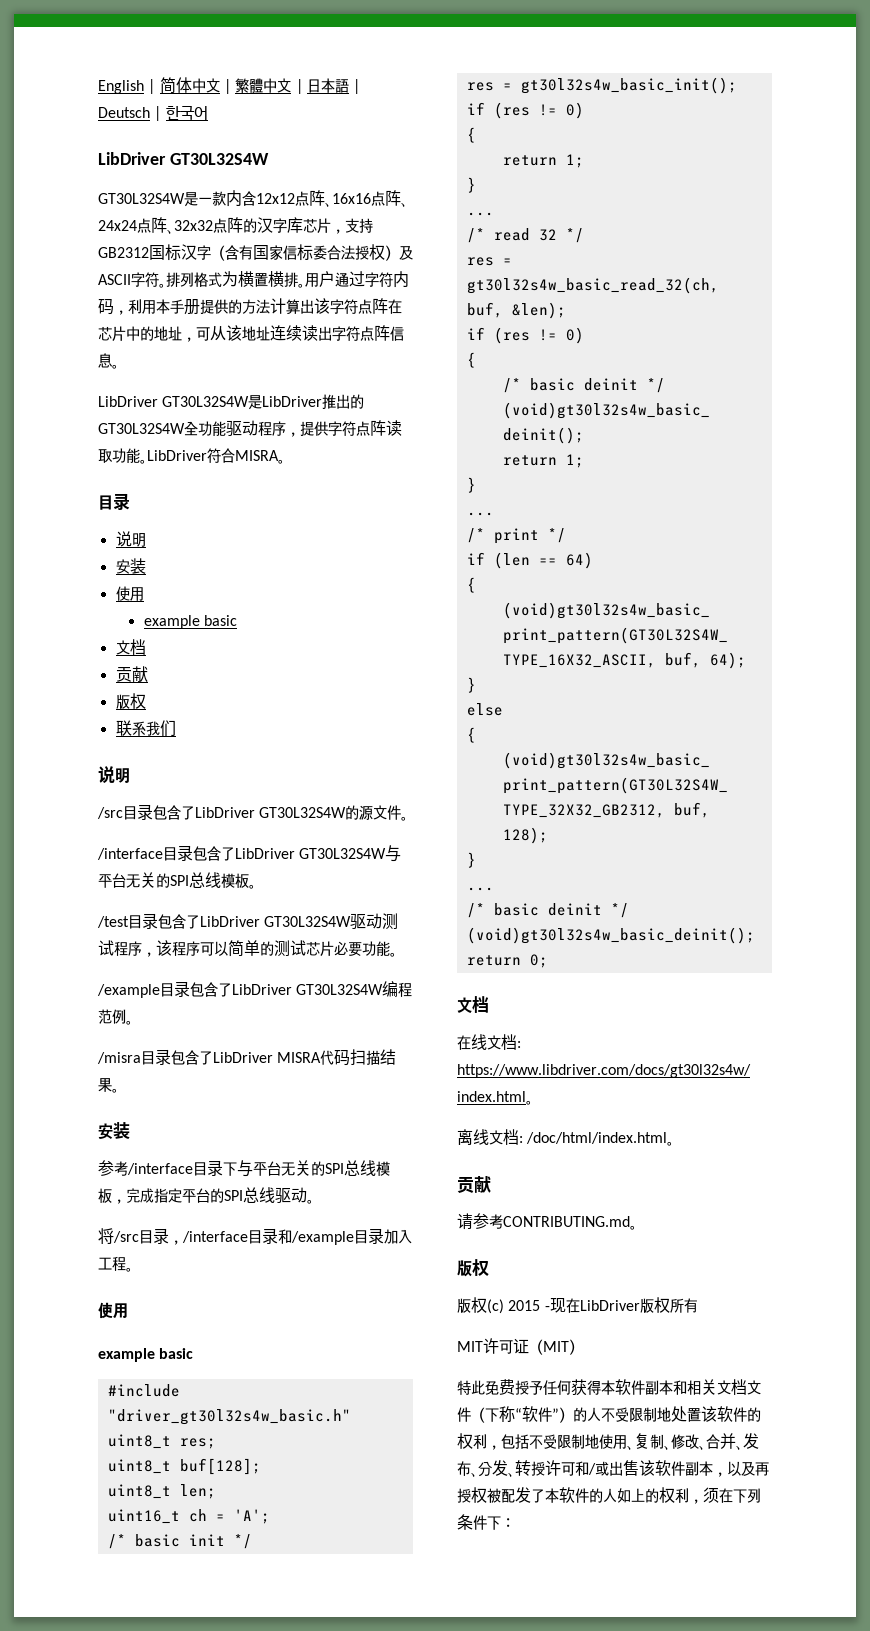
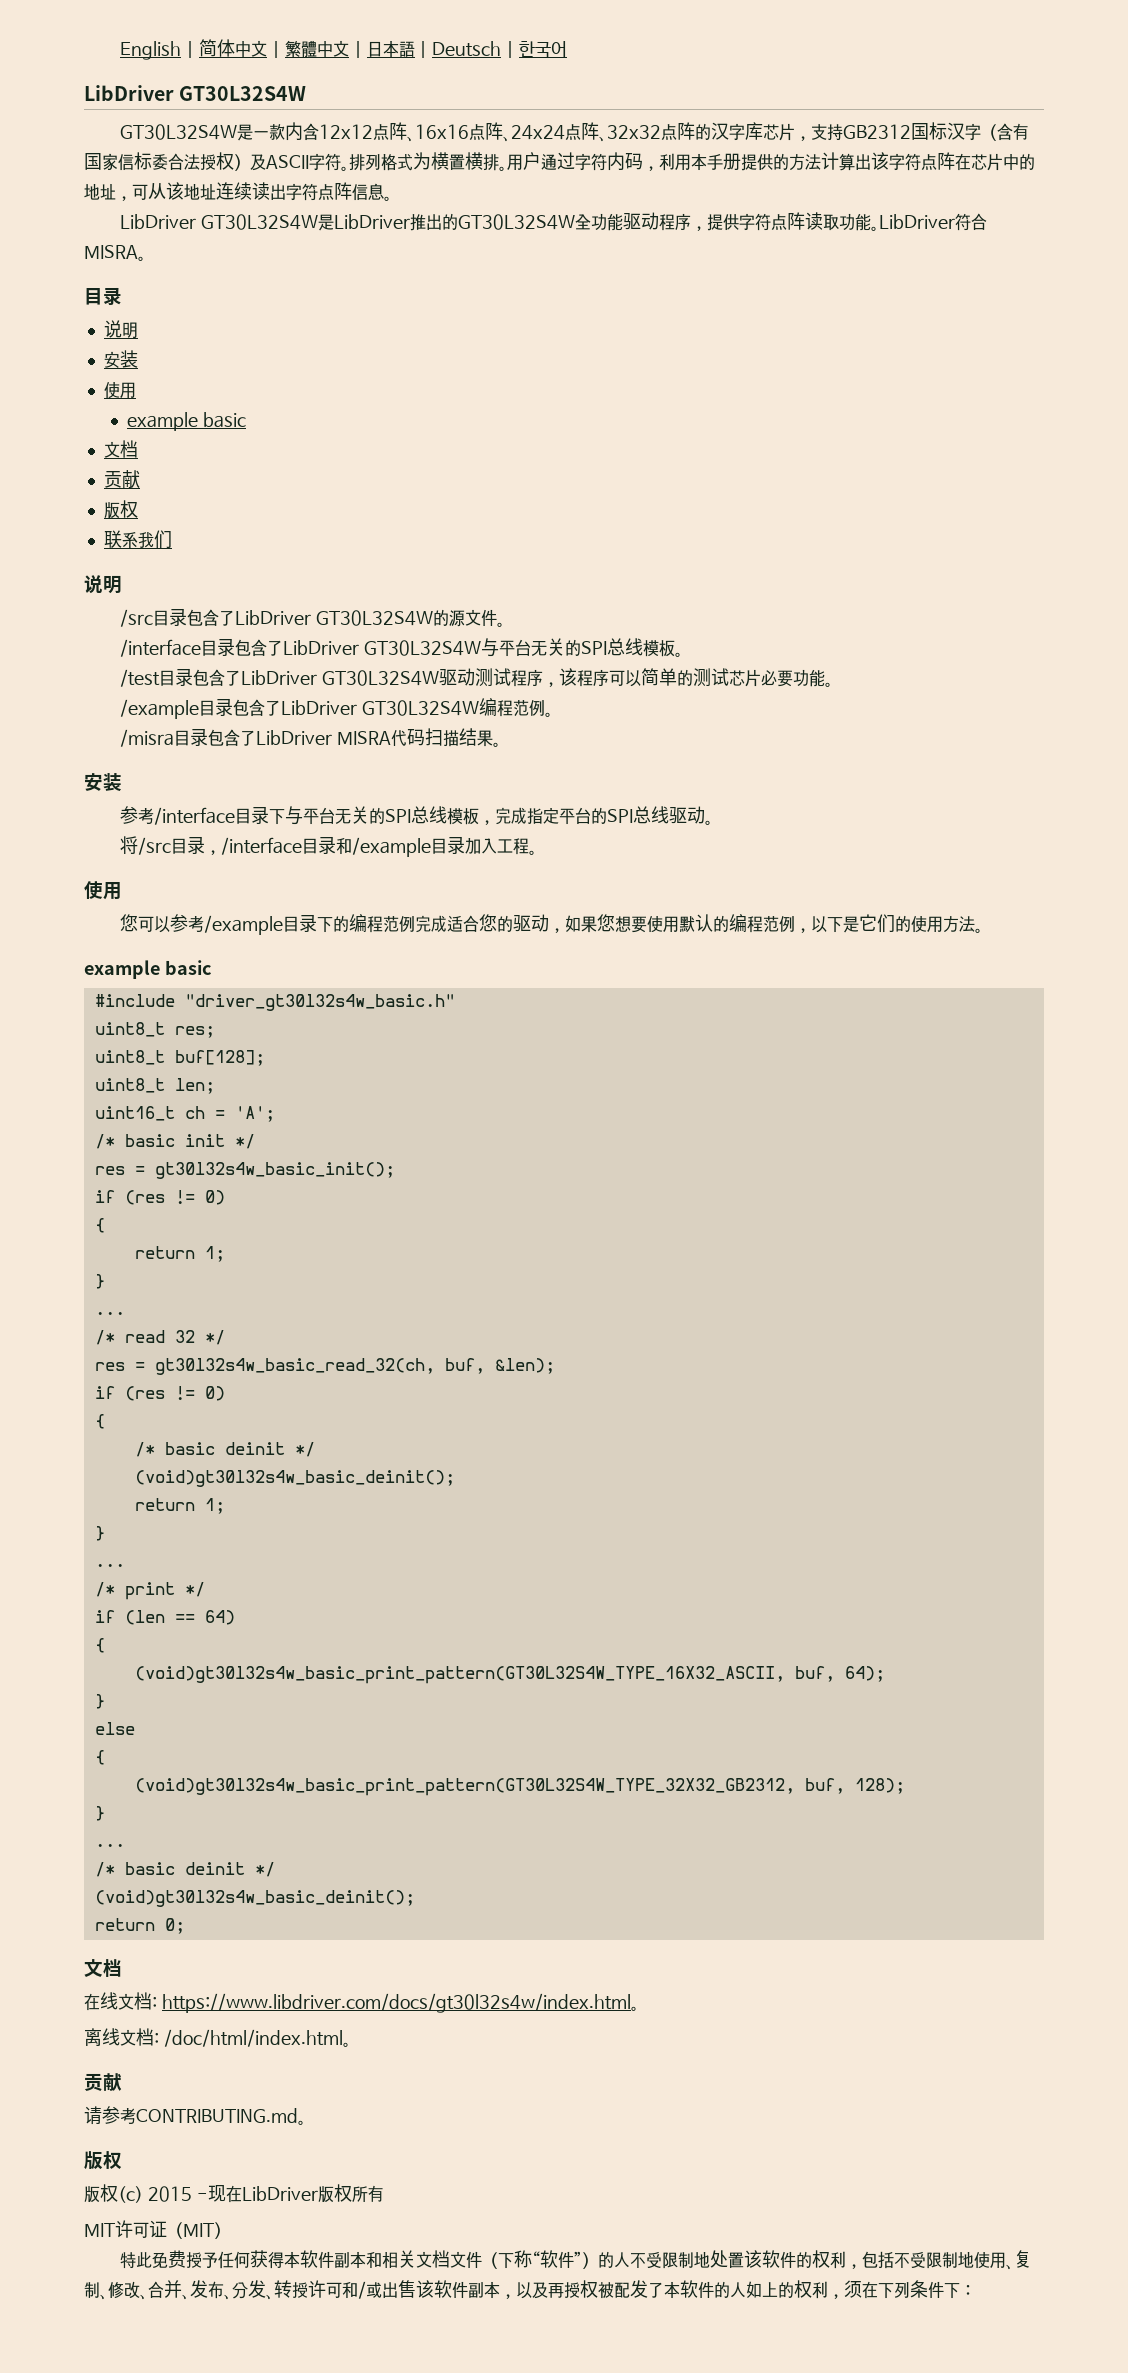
(128, 1311) none -> [120,914,984,935] // 您可以参考/example目录下的编程范例完成适合您的驱动，如果您想要使用默认的编程范例，以下是它们的使用方法。

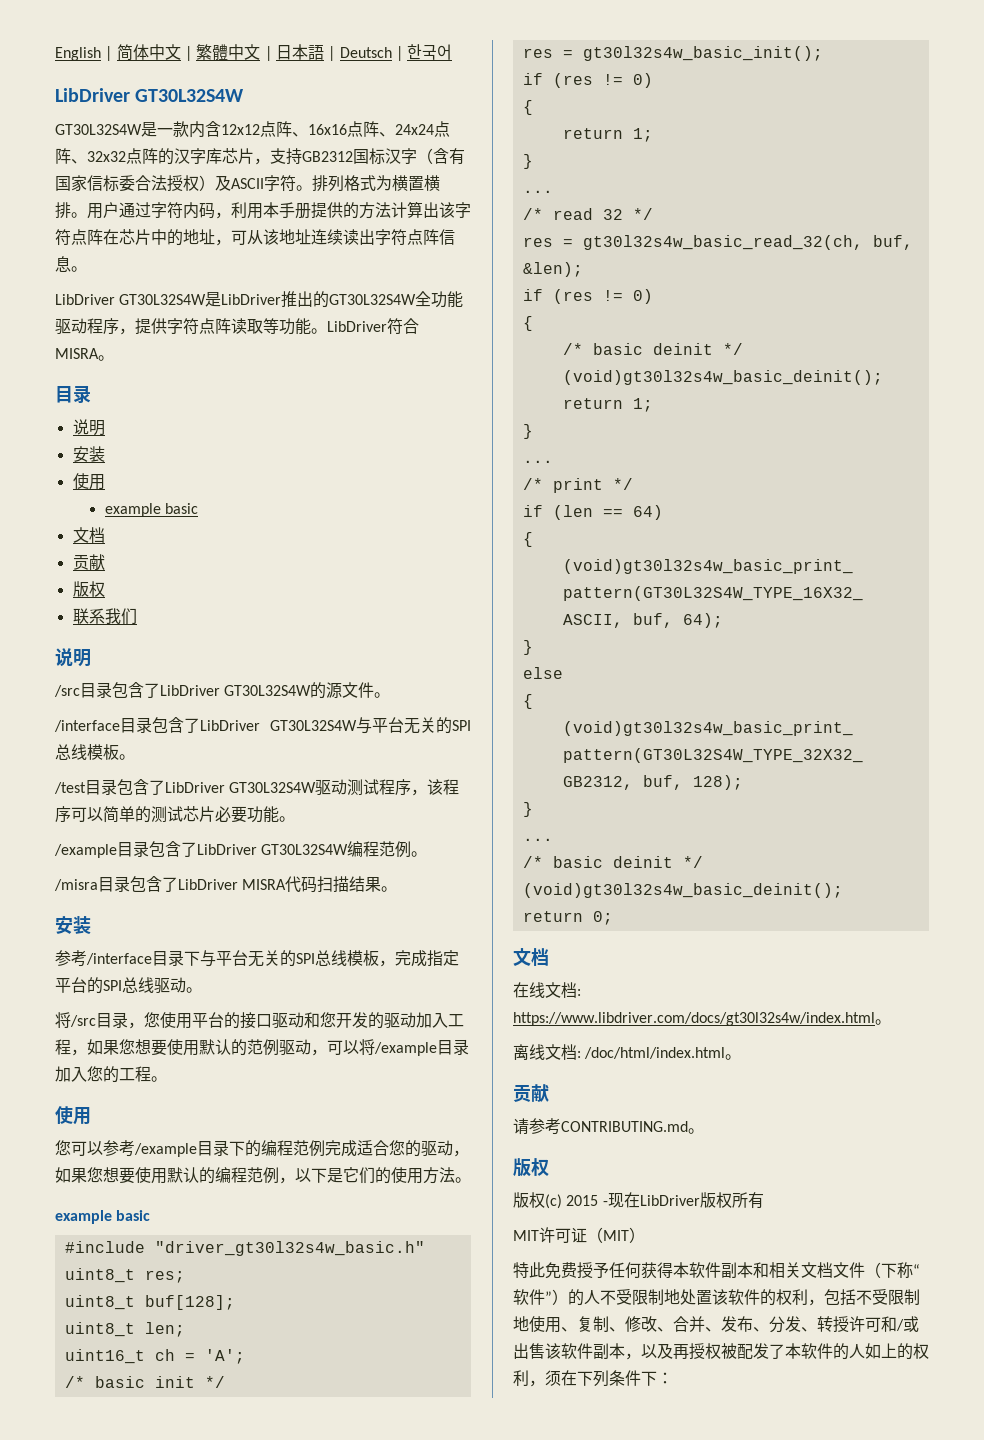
(840, 222) none -> [263,318,279,334] 等
[221,836,353,855] /interface目录和 -> [144,1012,464,1029] [55,1039,375,1056] 您使用平台的接口驱动和您开发的驱动加入工程，如果您想要使用默认的范例驱动，可以将
(498, 846) none -> [87,1066,119,1083] 您的

